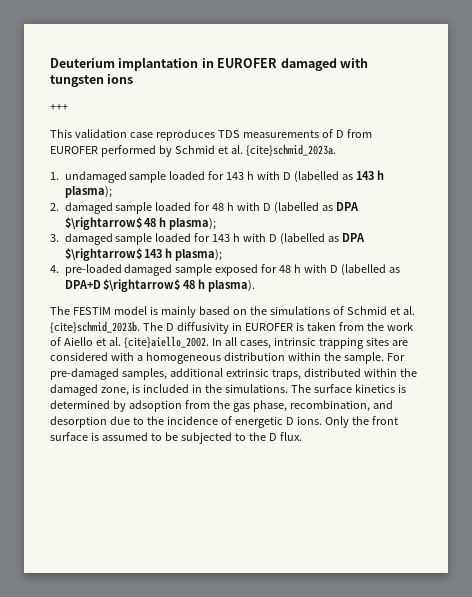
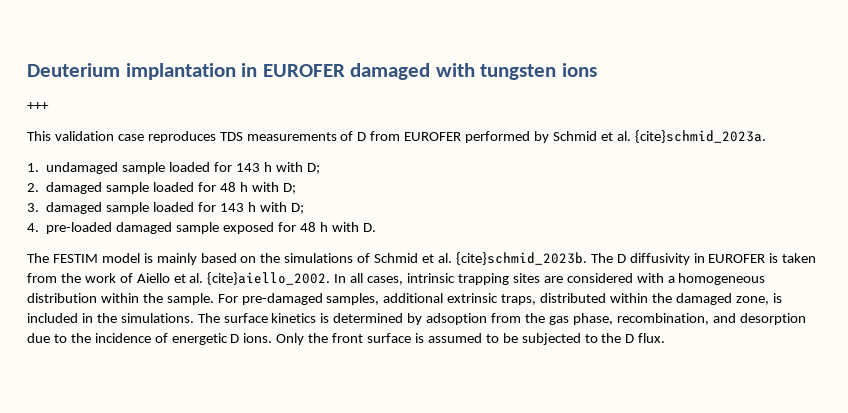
[283,170,385,183] [64,186,112,198] D (labelled as 143 h plasma); -> [306,163,320,174] D;
[263,202,360,214] [64,217,217,230] D (labelled as DPA $\rightarrow$ 48 h plasma); -> [282,183,296,194] D;
[269,233,366,245] [64,248,223,261] D (labelled as DPA $\rightarrow$ 143 h plasma); -> [290,203,304,214] D;
[330,264,401,276] [64,279,256,292] D (labelled as DPA+D $\rightarrow$ 48 h plasma). -> [362,223,376,232] D.

